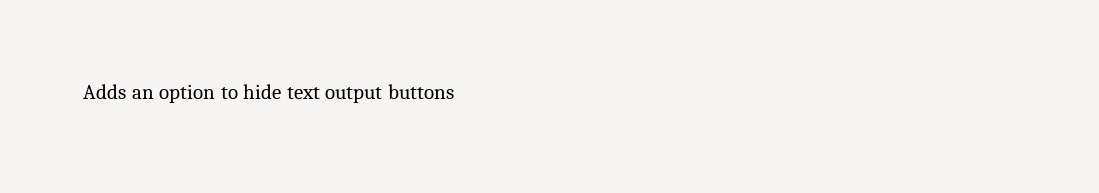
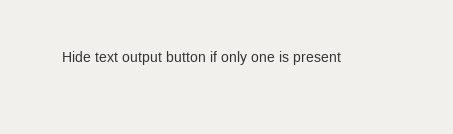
[83,84,454,103] Adds an option to hide text output buttons -> [62,51,341,65] Hide text output button if only one is present

